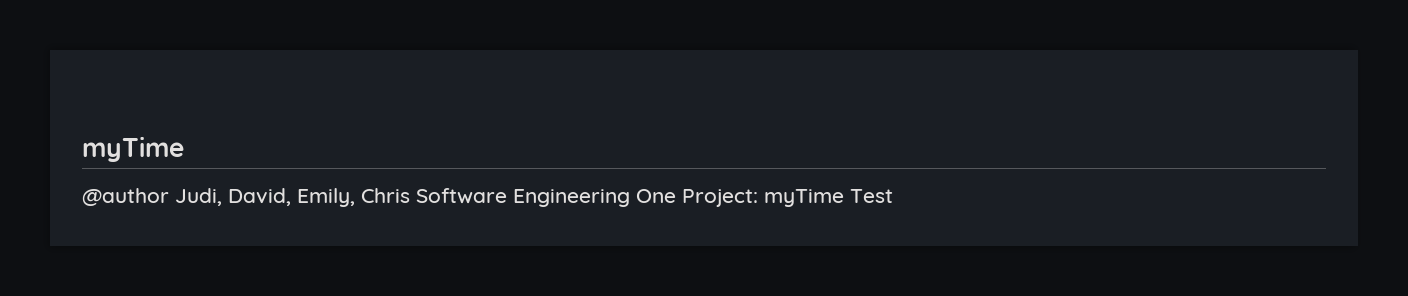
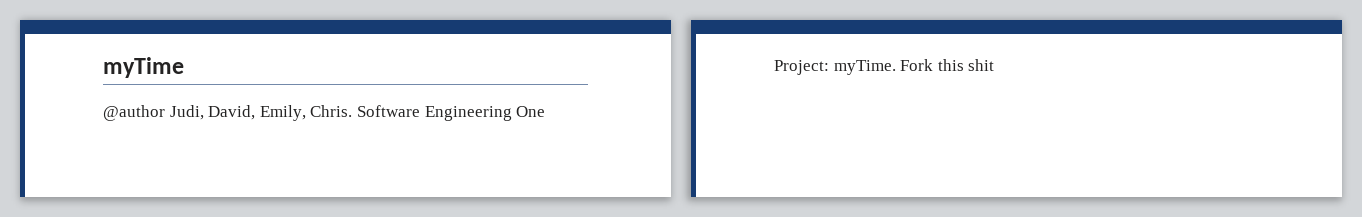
[361,188,410,203] Chris -> [310,105,353,117] Chris.
[764,189,893,207] myTime Test -> [833,59,995,75] myTime. Fork this shit

